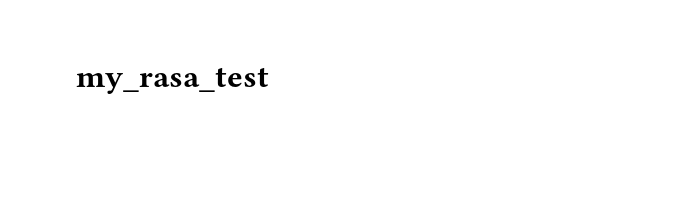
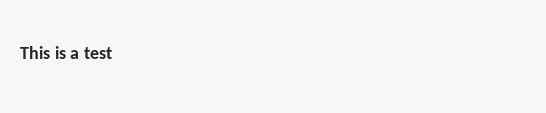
[76,67,269,94] my_rasa_test -> [20,46,113,59] This is a test

